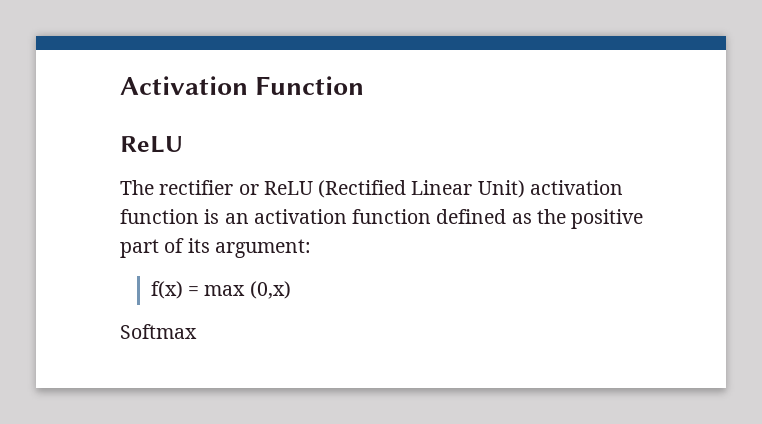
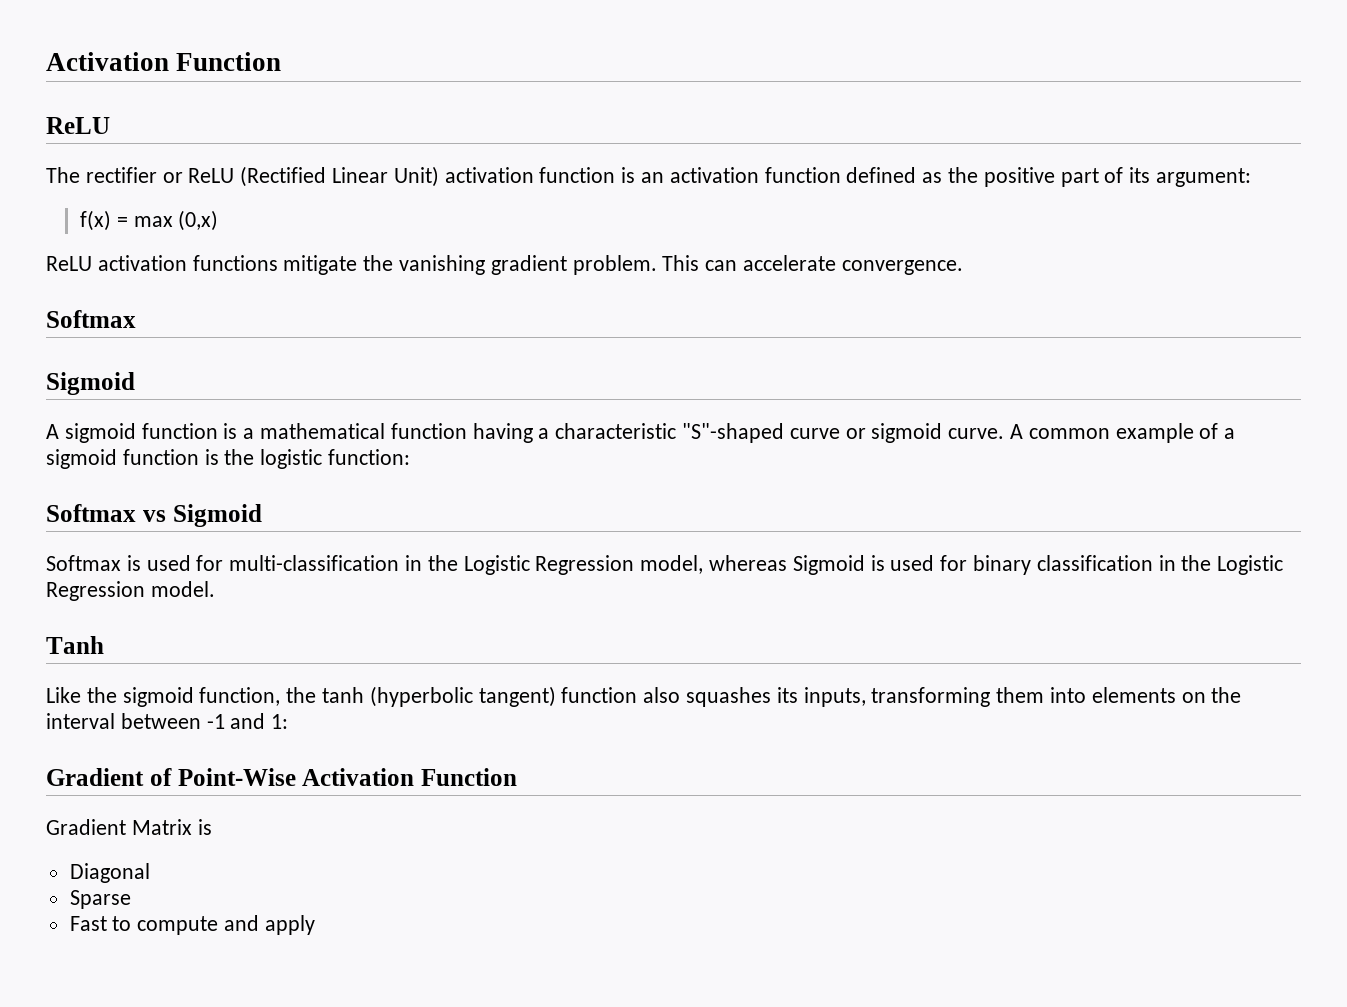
[120,324,197,339] Softmax -> [46,255,963,275] [46,310,136,328] [46,372,135,395] [46,423,1236,443] [46,449,411,469] [46,504,262,527] [46,555,1284,575] [46,581,215,601] [46,636,104,654] [46,686,1242,707] [46,713,289,729] [46,768,517,786] [46,819,212,835] [69,863,150,883] [69,890,131,909] [69,915,315,935] ReLU activation functions mitigate the vanishing gradient problem. This can accelerate convergence. // Softmax // Sigmoid // A sigmoid function is a mathematical function having a characteristic "S"-shaped curve or sigmoid curve. A common example of a sigmoid function is the logistic function: // Softmax vs Sigmoid // Softmax is used for multi-classification in the Logistic Regression model, whereas Sigmoid is used for binary classification in the Logistic Regression model. // Tanh // Like the sigmoid function, the tanh (hyperbolic tangent) function also squashes its inputs, transforming them into elements on the interval between -1 and 1: // Gradient of Point-Wise Activation Function // Gradient Matrix is // Diagonal // Sparse // Fast to compute and apply

